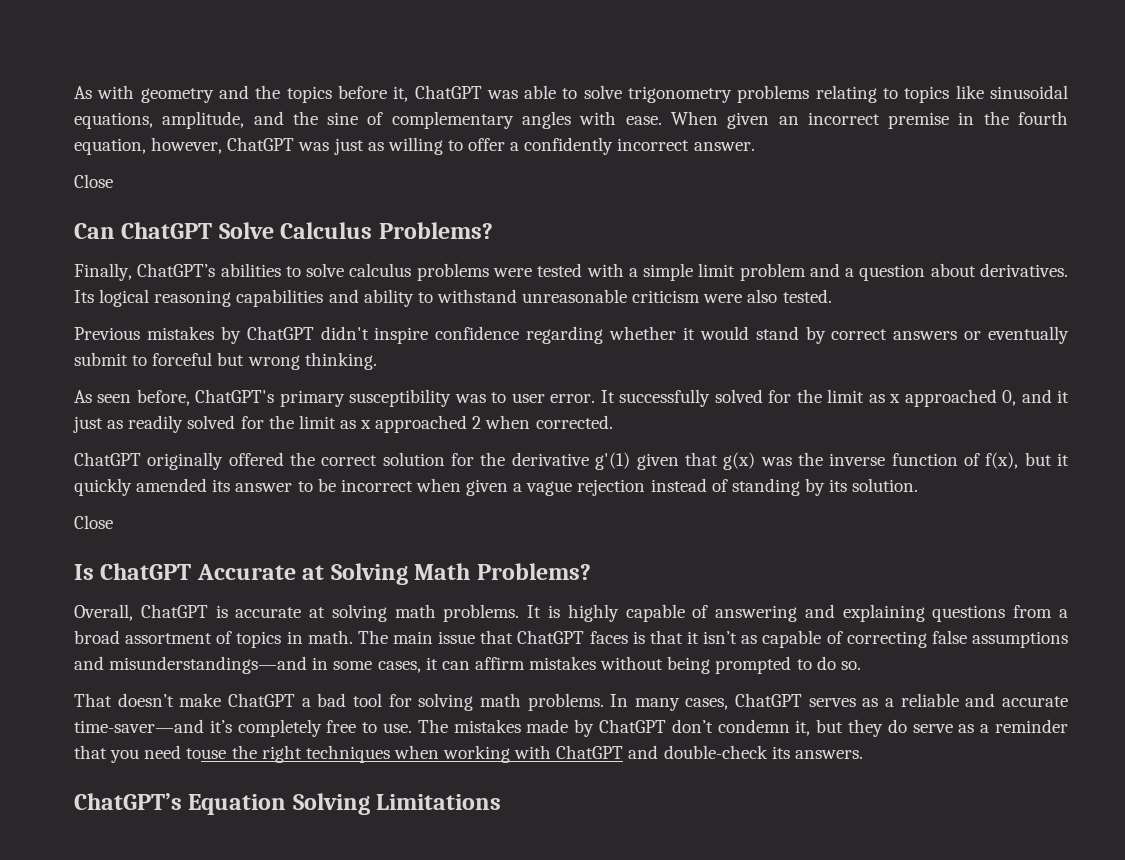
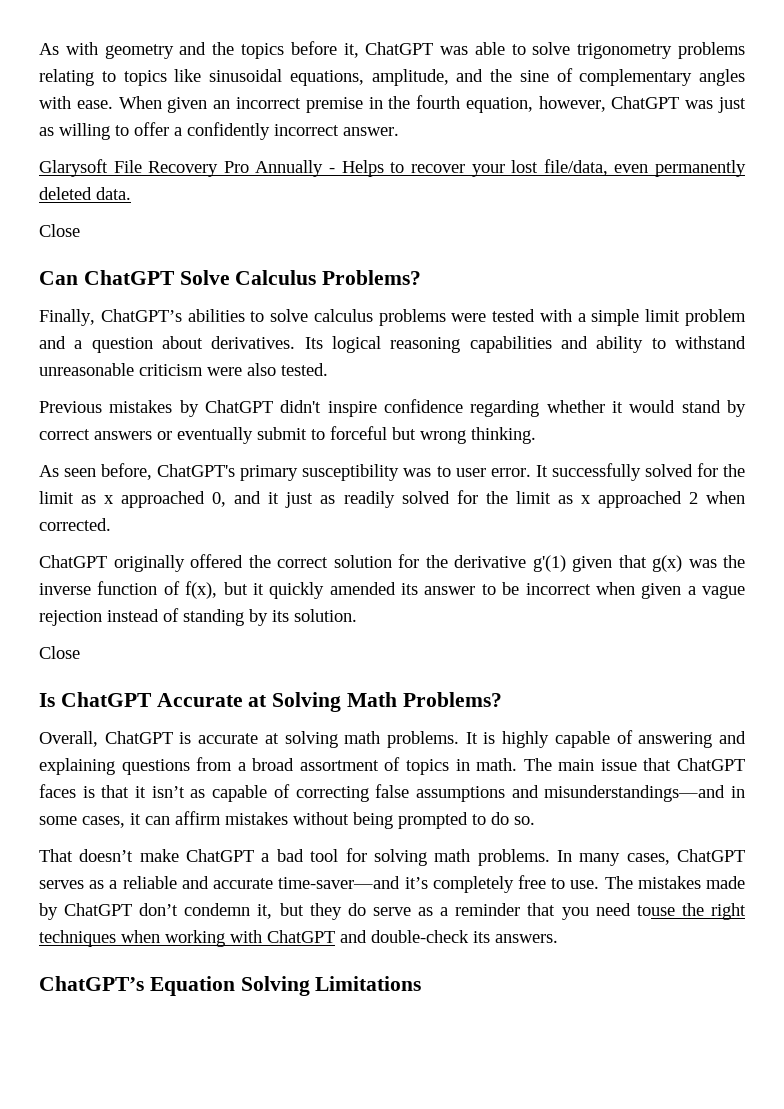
(755, 146) none -> [39,159,747,177] [39,187,131,200] // Glarysoft File Recovery Pro Annually - Helps to recover your lost file/data, even permanently deleted data.

